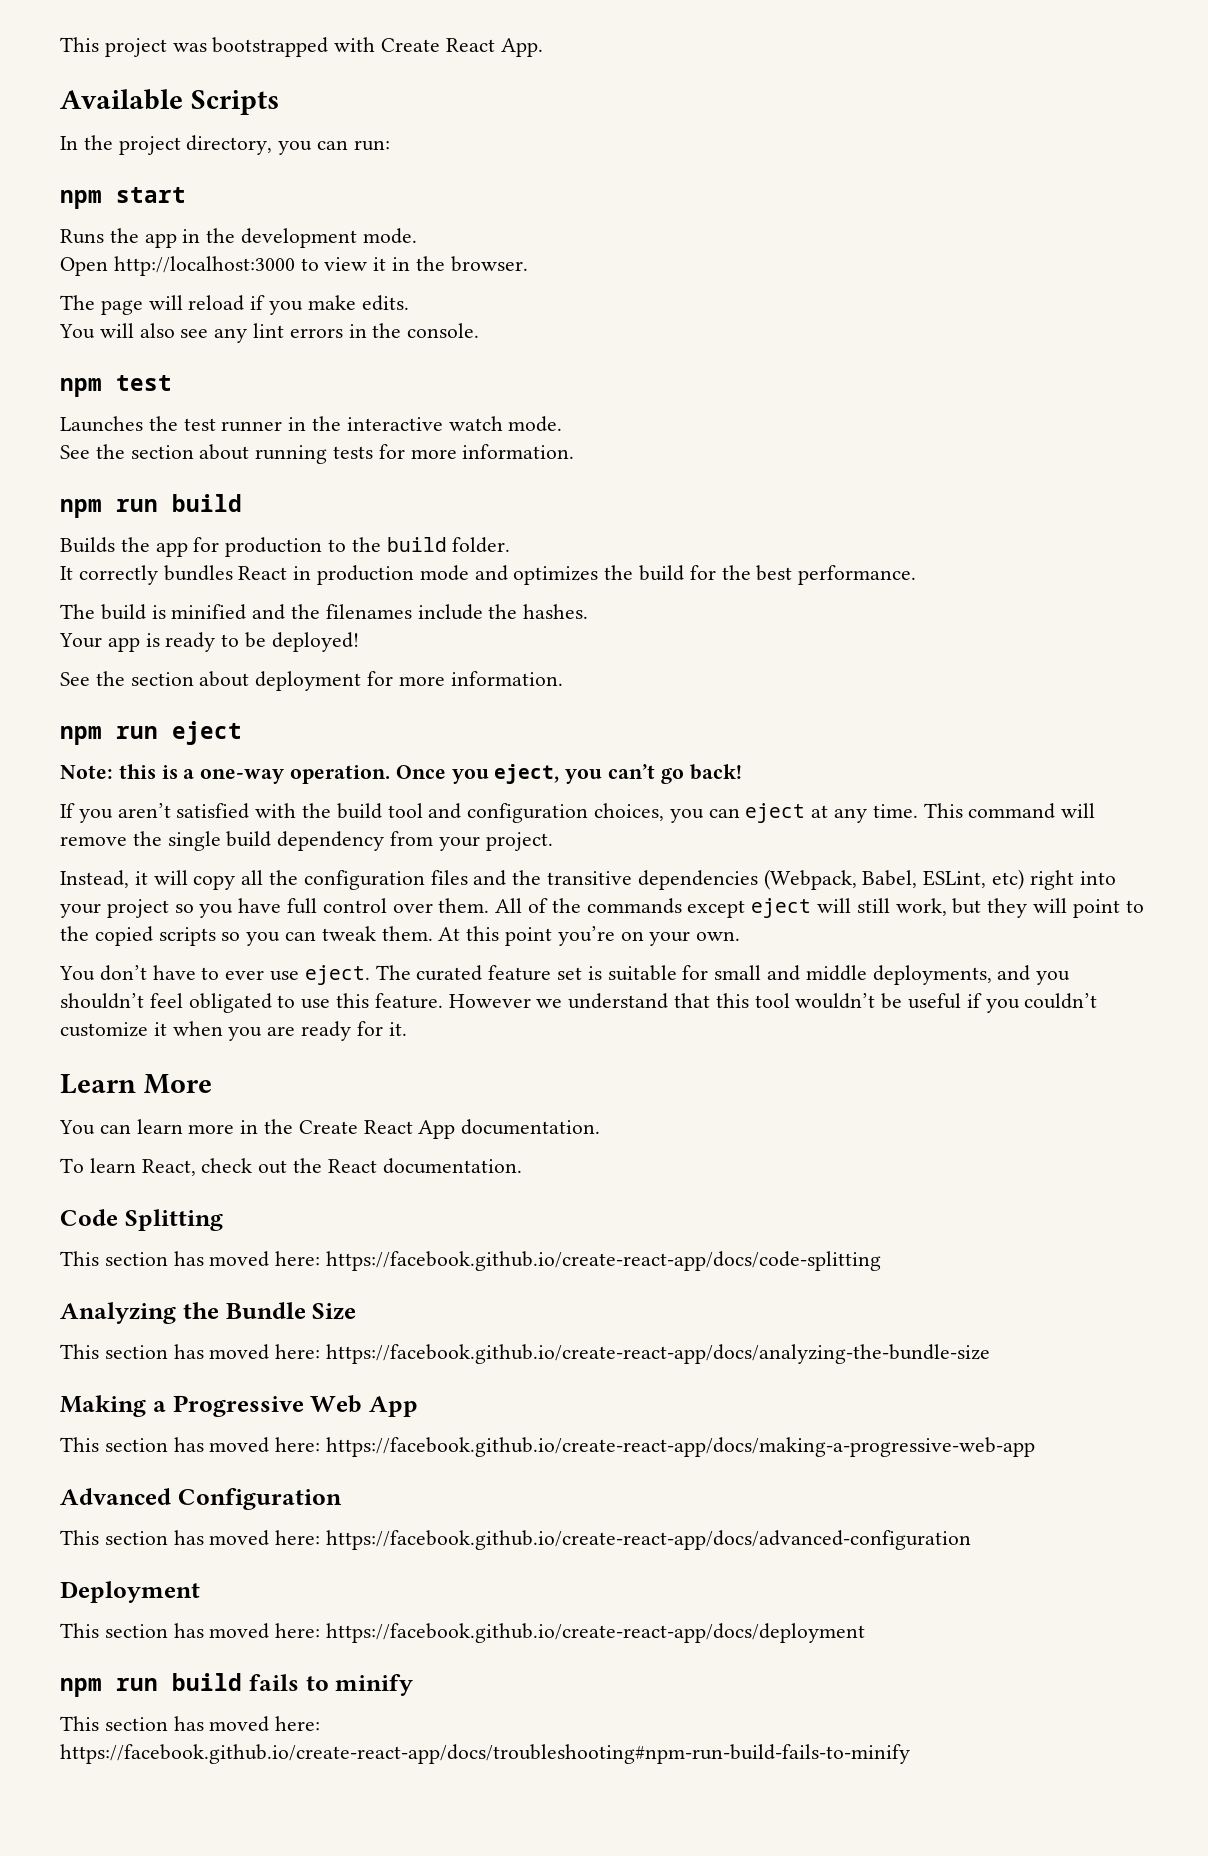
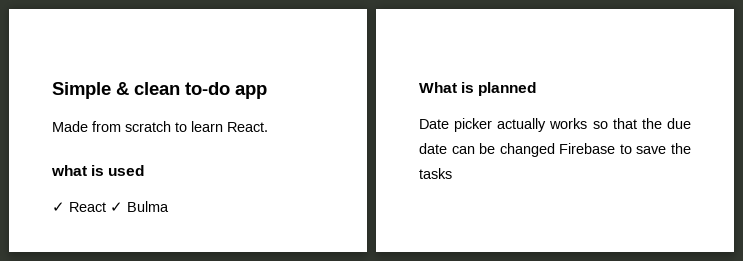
[60,37,543,57] [60,89,279,115] [60,135,390,155] [60,187,186,209] [60,228,417,248] [60,256,528,276] [60,295,409,315] [59,323,480,343] [60,375,172,397] [60,416,563,432] [60,444,575,464] [60,494,242,518] [60,537,511,557] [60,565,917,585] [60,604,589,620] [59,632,359,652] [60,671,563,691] [60,721,242,745] [60,764,742,784] [60,803,1096,823] [60,831,553,851] [60,869,1116,890] [60,898,1144,918] [60,926,741,946] [59,965,1071,985] [60,993,1098,1013] [60,1021,407,1041] [60,1074,212,1094] [59,1119,601,1139] [60,1158,522,1176] [60,1209,223,1231] [60,1251,882,1271] [60,1302,357,1324] [60,1344,991,1364] [60,1395,418,1417] [60,1437,1036,1457] [60,1488,342,1510] [60,1530,972,1550] [60,1581,200,1603] [60,1623,866,1643] [60,1673,414,1697] [60,1716,321,1732] [60,1744,910,1764] This project was bootstrapped with Create React App. // Available Scripts // In the project directory, you can run: // npm start // Runs the app in the development mode. // Open http://localhost:3000 to view it in the browser. // The page will reload if you make edits. // You will also see any lint errors in the console. // npm test // Launches the test runner in the interactive watch mode. // See the section about running tests for more information. // npm run build // Builds the app for production to the build folder. // It correctly bundles React in production mode and optimizes the build for the best performance. // The build is minified and the filenames include the hashes. // Your app is ready to be deployed! // See the section about deployment for more information. // npm run eject // Note: this is a one-way operation. Once you eject, you can’t go back! // If you aren’t satisfied with the build tool and configuration choices, you can eject at any time. This command will remove the single build dependency from your project. // Instead, it will copy all the configuration files and the transitive dependencies (Webpack, Babel, ESLint, etc) right into your project so you have full control over them. All of the commands except eject will still work, but they will point to the copied scripts so you can tweak them. At this point you’re on your own. // You don’t have to ever use eject. The curated feature set is suitable for small and middle deployments, and you shouldn’t feel obligated to use this feature. However we understand that this tool wouldn’t be useful if you couldn’t customize it when you are ready for it. // Learn More // You can learn more in the Create React App documentation. // To learn React, check out the React documentation. // Code Splitting // This section has moved here: https://facebook.github.io/create-react-app/docs/code-splitting // Analyzing the Bundle Size // This section has moved here: https://facebook.github.io/create-react-app/docs/analyzing-the-bundle-size // Making a Progressive Web App // This section has moved here: https://facebook.github.io/create-react-app/docs/making-a-progressive-web-app // Advanced Configuration // This section has moved here: https://facebook.github.io/create-react-app/docs/advanced-configuration // Deployment // This section has moved here: https://facebook.github.io/create-react-app/docs/deployment // npm run build fails to minify // This section has moved here: https://facebook.github.io/create-react-app/docs/troubleshooting#npm-run-build-fails-to-minify -> [52,82,267,99] [52,121,268,132] [51,165,145,176] [52,201,169,212] [419,82,537,96] [419,118,691,132] [419,143,691,157] [419,168,452,179] Simple & clean to-do app // Made from scratch to learn React. // what is used // ✓ React ✓ Bulma // What is planned // Date picker actually works so that the due date can be changed Firebase to save the tasks

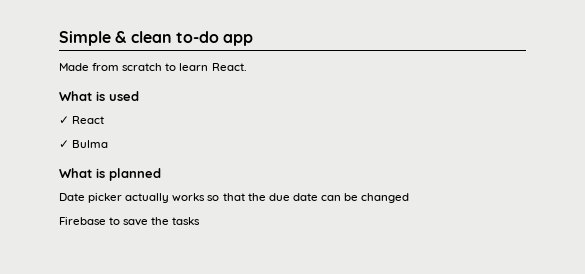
[51,165,87,176] what -> [59,91,92,101] What
(106, 207) none -> (105, 120) //
(555, 150) none -> (410, 198) //

